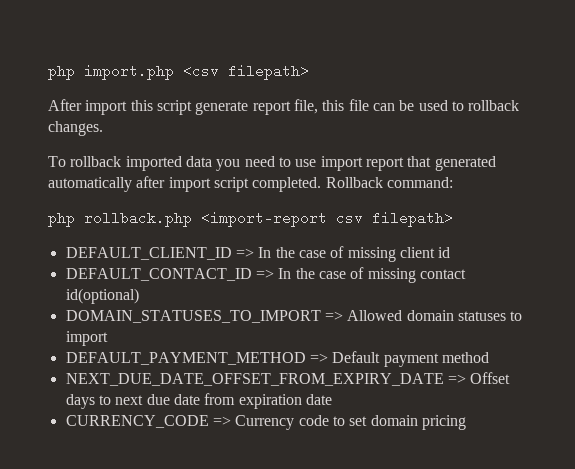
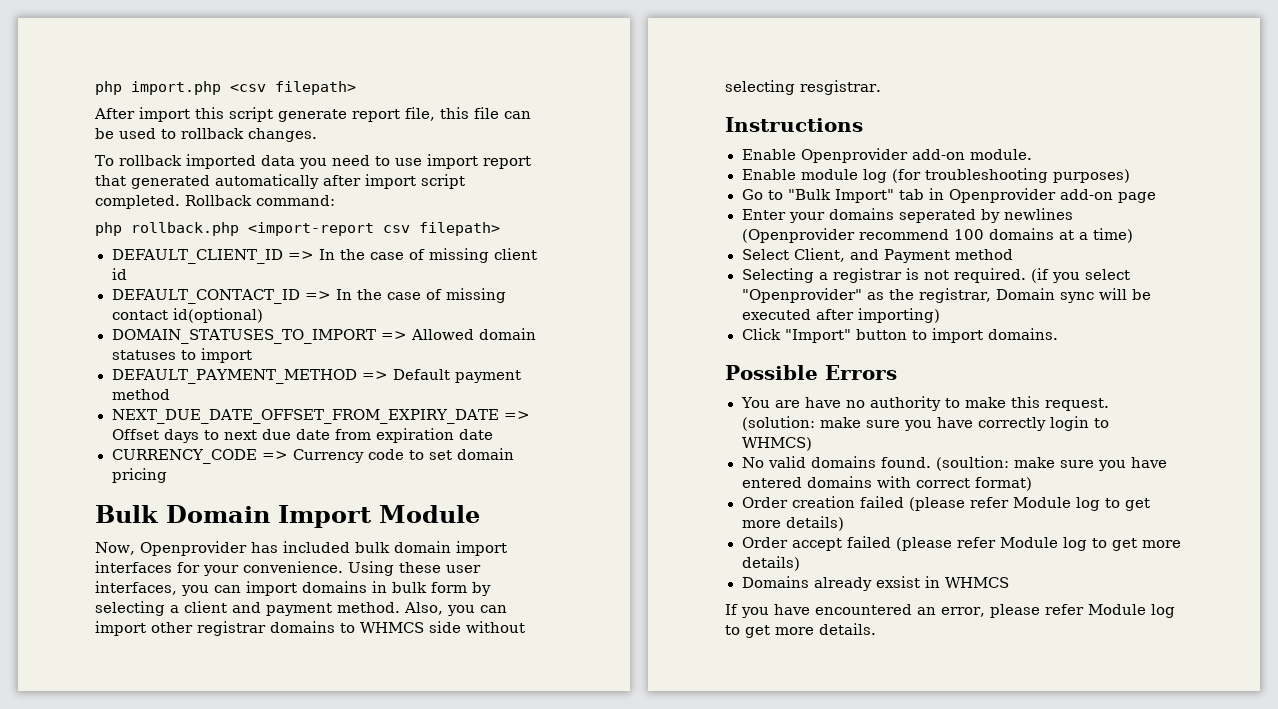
(466, 422) none -> [95,505,480,528] [95,541,507,556] [95,561,481,576] [95,581,491,596] [95,601,507,616] [95,621,525,636] [725,80,881,95] [725,117,863,132] [741,148,1032,163] [741,168,1130,183] [741,188,1156,203] [741,208,1073,223] [741,228,1133,243] [741,248,1013,263] [741,268,1130,283] [741,288,1152,303] [741,308,940,323] [741,328,1058,343] [725,365,897,380] [740,396,1110,411] [741,416,1109,431] [741,437,812,451] [741,456,1167,471] [741,476,1032,491] [741,496,1150,511] [741,516,844,531] [741,536,1181,551] [741,556,800,571] [741,576,1009,591] [725,604,1175,618] [725,623,876,638] // Bulk Domain Import Module // Now, Openprovider has included bulk domain import interfaces for your convenience. Using these user interfaces, you can import domains in bulk form by selecting a client and payment method. Also, you can import other registrar domains to WHMCS side without selecting resgistrar. // Instructions // Enable Openprovider add-on module. // Enable module log (for troubleshooting purposes) // Go to "Bulk Import" tab in Openprovider add-on page // Enter your domains seperated by newlines (Openprovider recommend 100 domains at a time) // Select Client, and Payment method // Selecting a registrar is not required. (if you select "Openprovider" as the registrar, Domain sync will be executed after importing) // Click "Import" button to import domains. // Possible Errors // You are have no authority to make this request. (solution: make sure you have correctly login to WHMCS) // No valid domains found. (soultion: make sure you have entered domains with correct format) // Order creation failed (please refer Module log to get more details) // Order accept failed (please refer Module log to get more details) // Domains already exsist in WHMCS // If you have encountered an error, please refer Module log to get more details.

